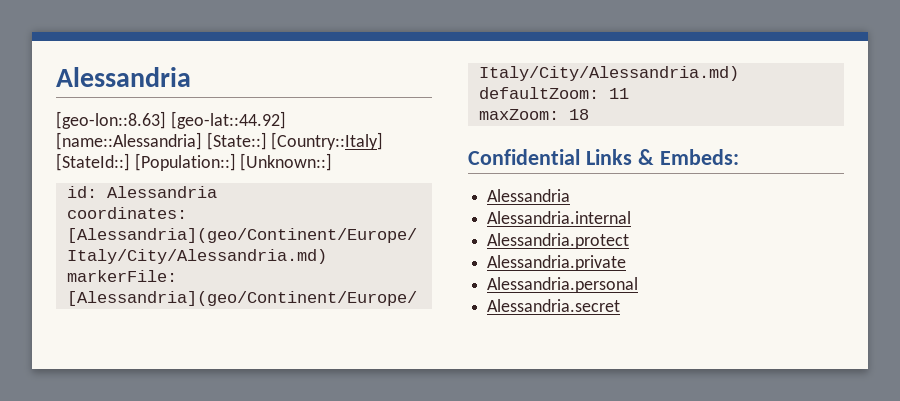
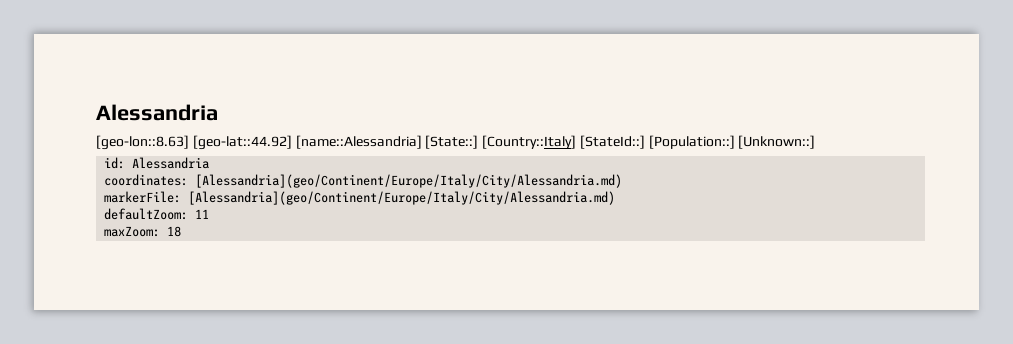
[468,149,739,165] [487,189,571,202] [487,211,632,224] [487,233,630,249] [487,255,627,271] [487,277,639,293] [487,299,621,312] // Confidential Links & Embeds: // Alessandria // Alessandria.internal // Alessandria.protect // Alessandria.private // Alessandria.personal // Alessandria.secret -> (182, 231) none

